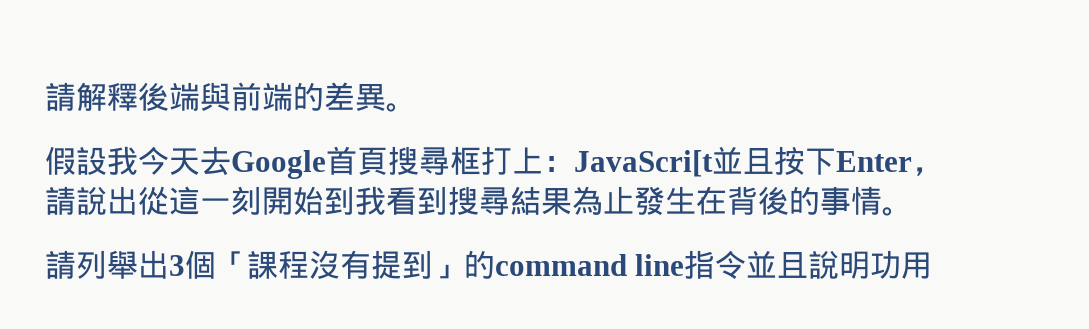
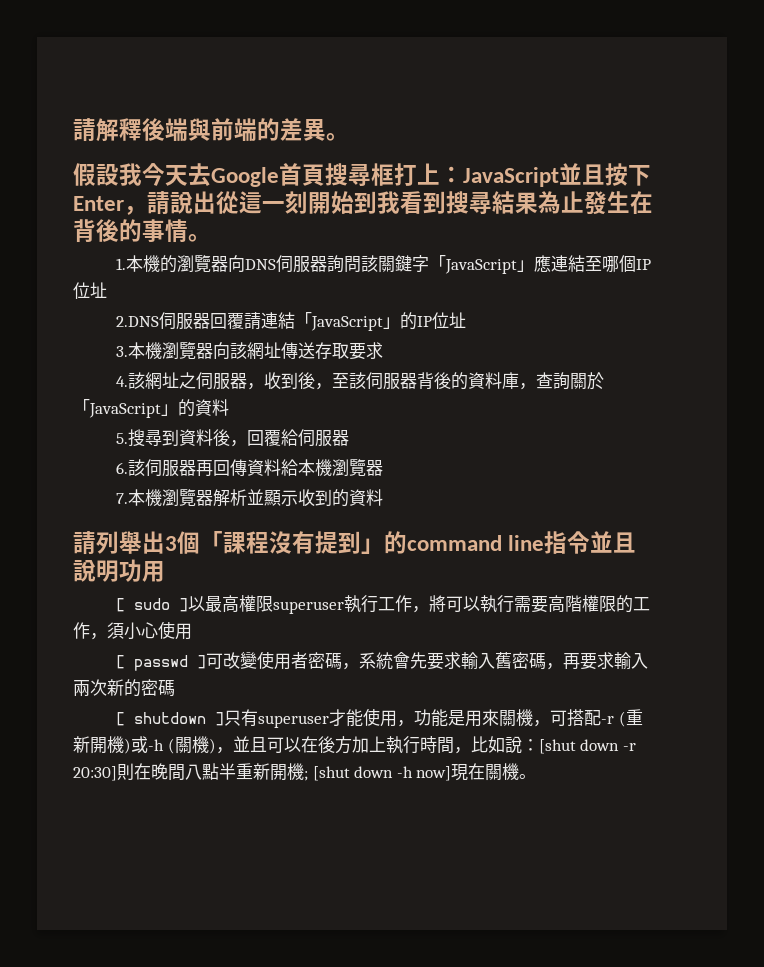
[574,150,713,177] JavaScri[t -> [463,167,559,187] JavaScript
(913, 211) none -> [116,255,652,274] [73,282,107,299] [116,312,467,331] [116,342,384,360] [116,372,605,390] [73,399,229,418] [116,429,350,447] [116,459,384,477] [116,489,384,507] // 1.本機的瀏覽器向DNS伺服器詢問該關鍵字「JavaScript」應連結至哪個IP位址 // 2.DNS伺服器回覆請連結「JavaScript」的IP位址 // 3.本機瀏覽器向該網址傳送存取要求 // 4.該網址之伺服器，收到後，至該伺服器背後的資料庫，查詢關於「JavaScript」的資料 // 5.搜尋到資料後，回覆給伺服器 // 6.該伺服器再回傳資料給本機瀏覽器 // 7.本機瀏覽器解析並顯示收到的資料
(933, 265) none -> [116,595,651,614] [73,621,192,640] [116,651,649,671] [73,679,175,697] [116,708,643,728] [73,736,636,754] [73,763,537,781] // [ sudo ]以最高權限superuser執行工作，將可以執行需要高階權限的工作，須小心使用 // [ passwd ]可改變使用者密碼，系統會先要求輸入舊密碼，再要求輸入兩次新的密碼 // [ shutdown ]只有superuser才能使用，功能是用來關機，可搭配-r (重新開機)或-h (關機)，並且可以在後方加上執行時間，比如說：[shut down -r 20:30]則在晚間八點半重新開機; [shut down -h now]現在關機。

